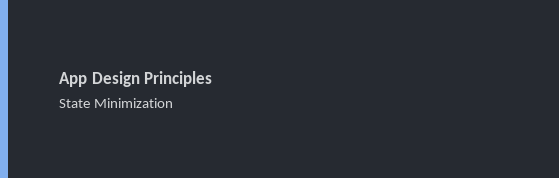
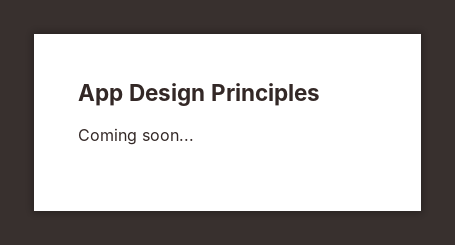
[59,98,173,108] State Minimization -> [78,128,194,145] Coming soon...

